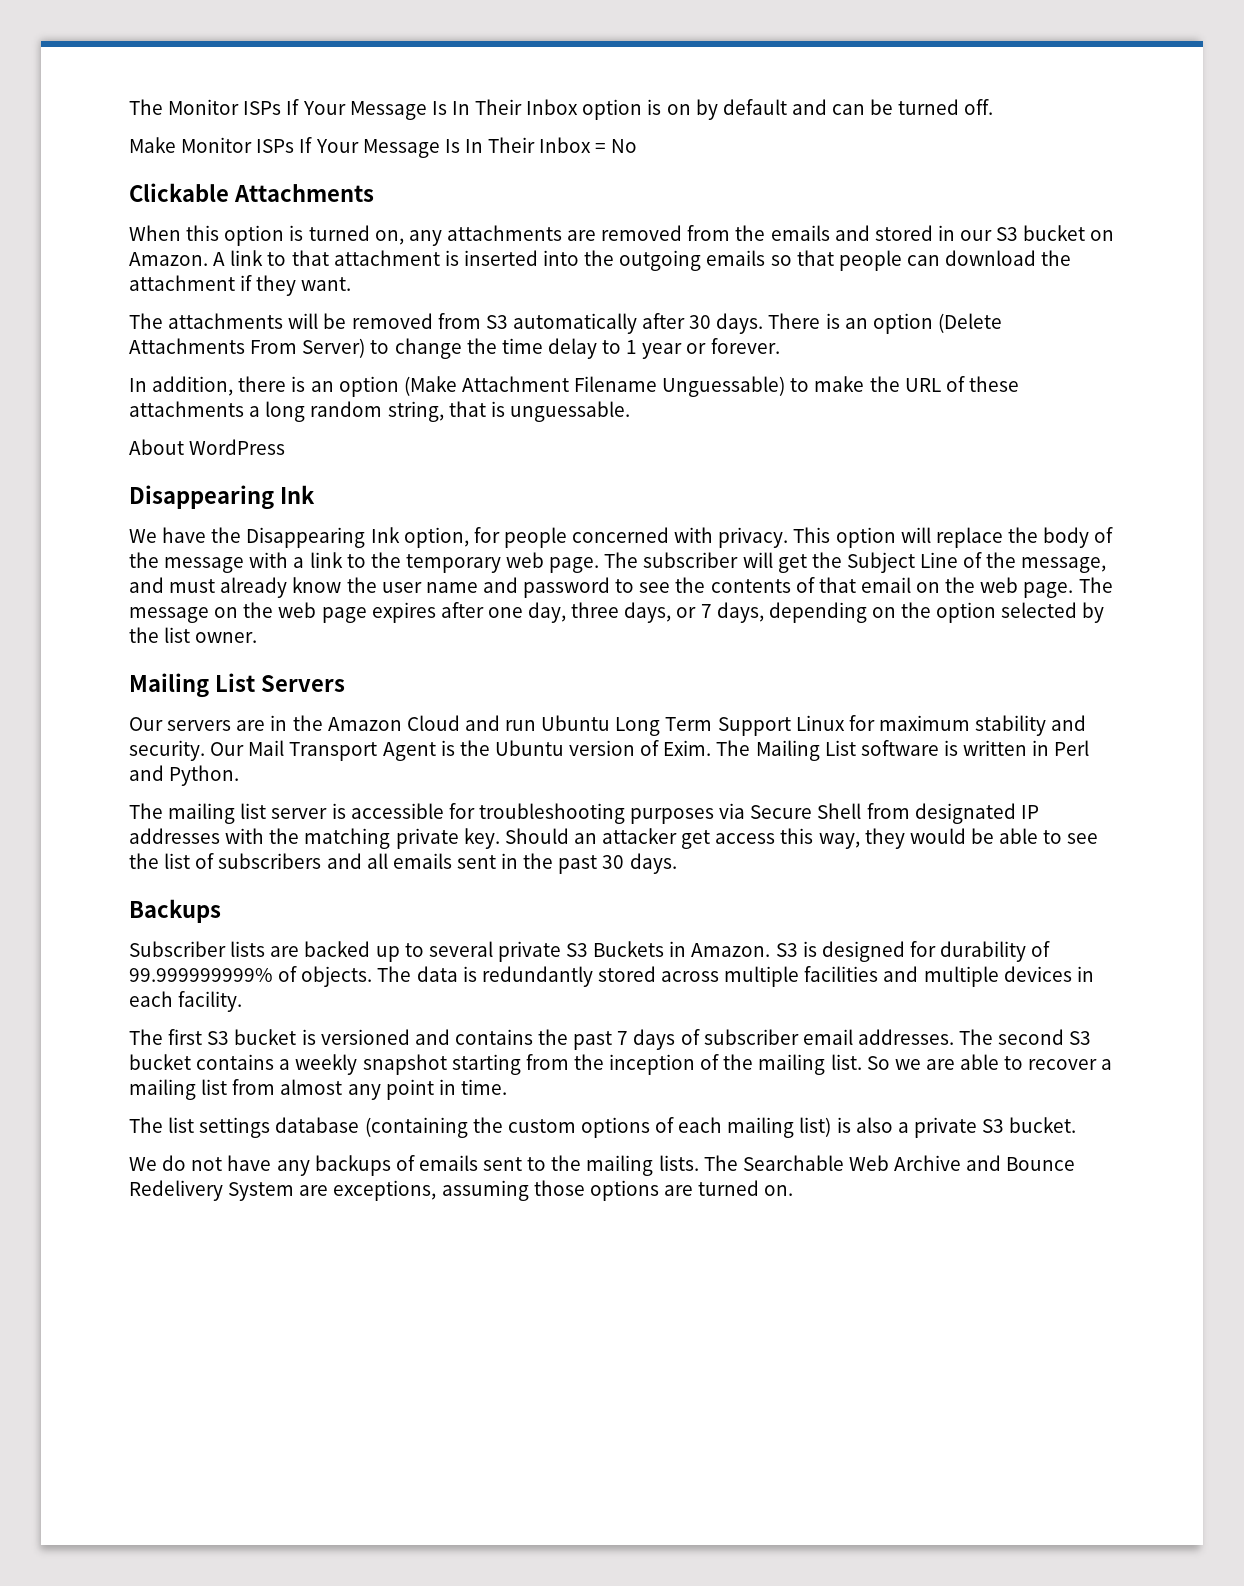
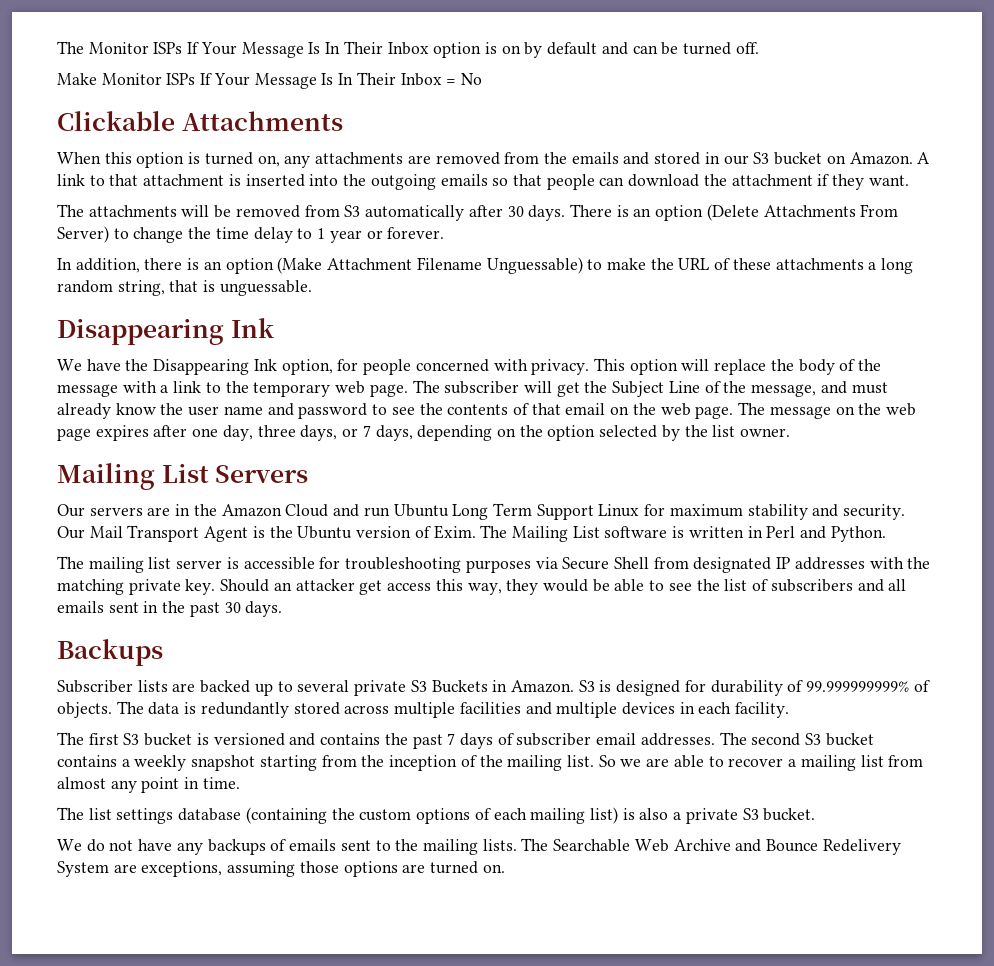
[129,439,286,455] // About WordPress -> (312, 288) none

